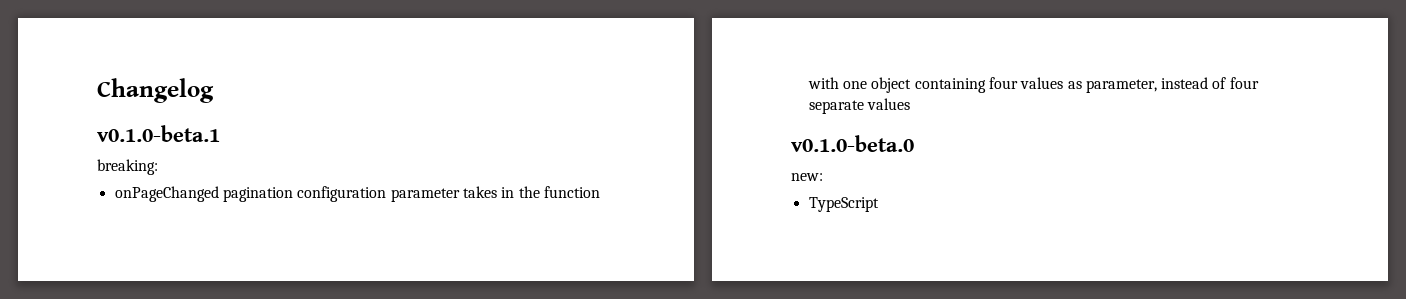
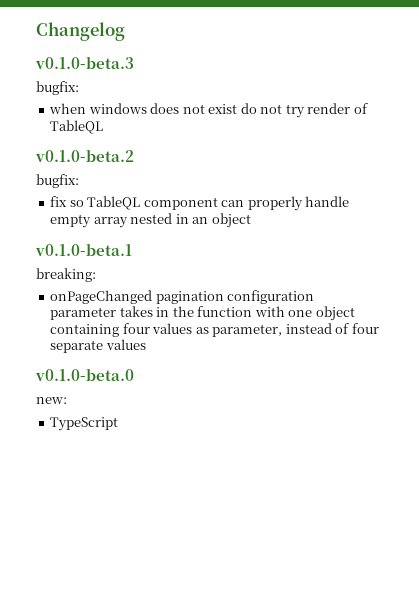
(214, 90) none -> [35,57,134,69] [36,81,79,95] [49,103,368,118] [50,120,104,134] [35,150,134,162] [36,174,79,188] [50,196,350,211] [50,213,251,228] // v0.1.0-beta.3 // bugfix: // when windows does not exist do not try render of TableQL // v0.1.0-beta.2 // bugfix: // fix so TableQL component can properly handle empty array nested in an object

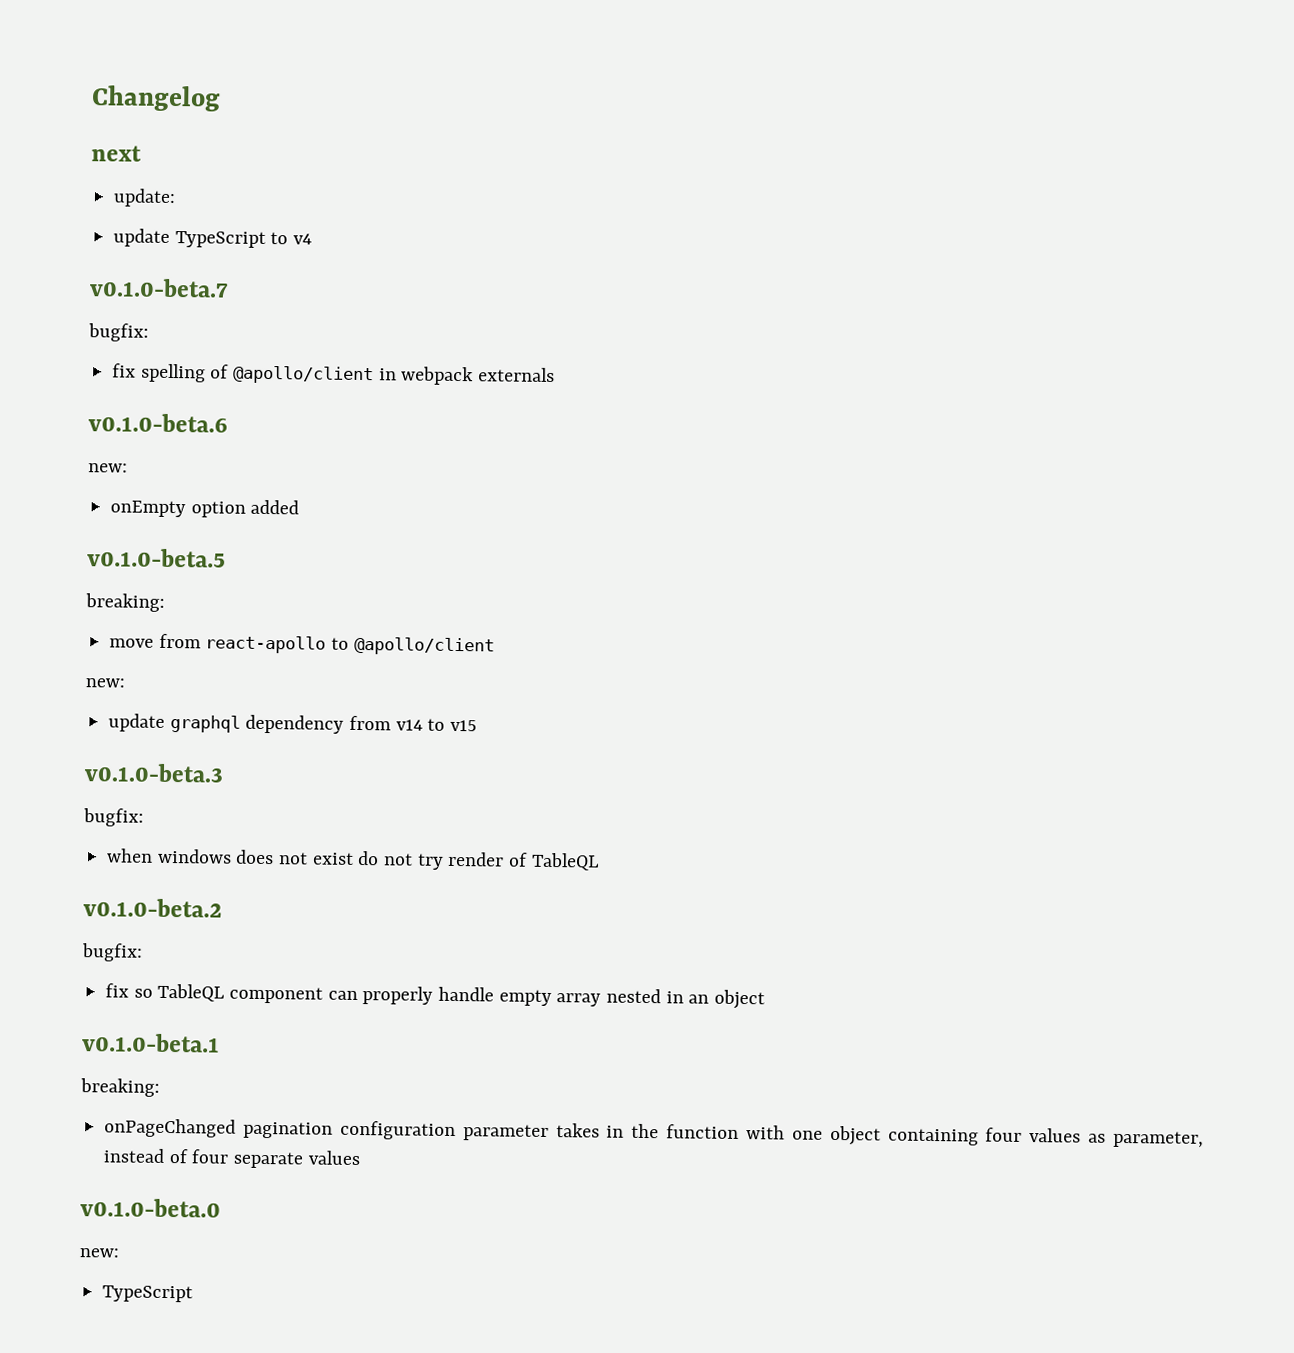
(125, 31) none -> [91,145,142,162] [113,188,177,208] [113,228,313,248] [89,278,229,298] [88,323,149,342] [112,363,556,386] [88,413,228,433] [88,463,128,473] [110,499,300,518] [87,548,226,568] [85,593,165,612] [109,633,495,656] [85,678,125,688] [108,713,478,734] // next // update: // update TypeScript to v4 // v0.1.0-beta.7 // bugfix: // fix spelling of @apollo/client in webpack externals // v0.1.0-beta.6 // new: // onEmpty option added // v0.1.0-beta.5 // breaking: // move from react-apollo to @apollo/client // new: // update graphql dependency from v14 to v15

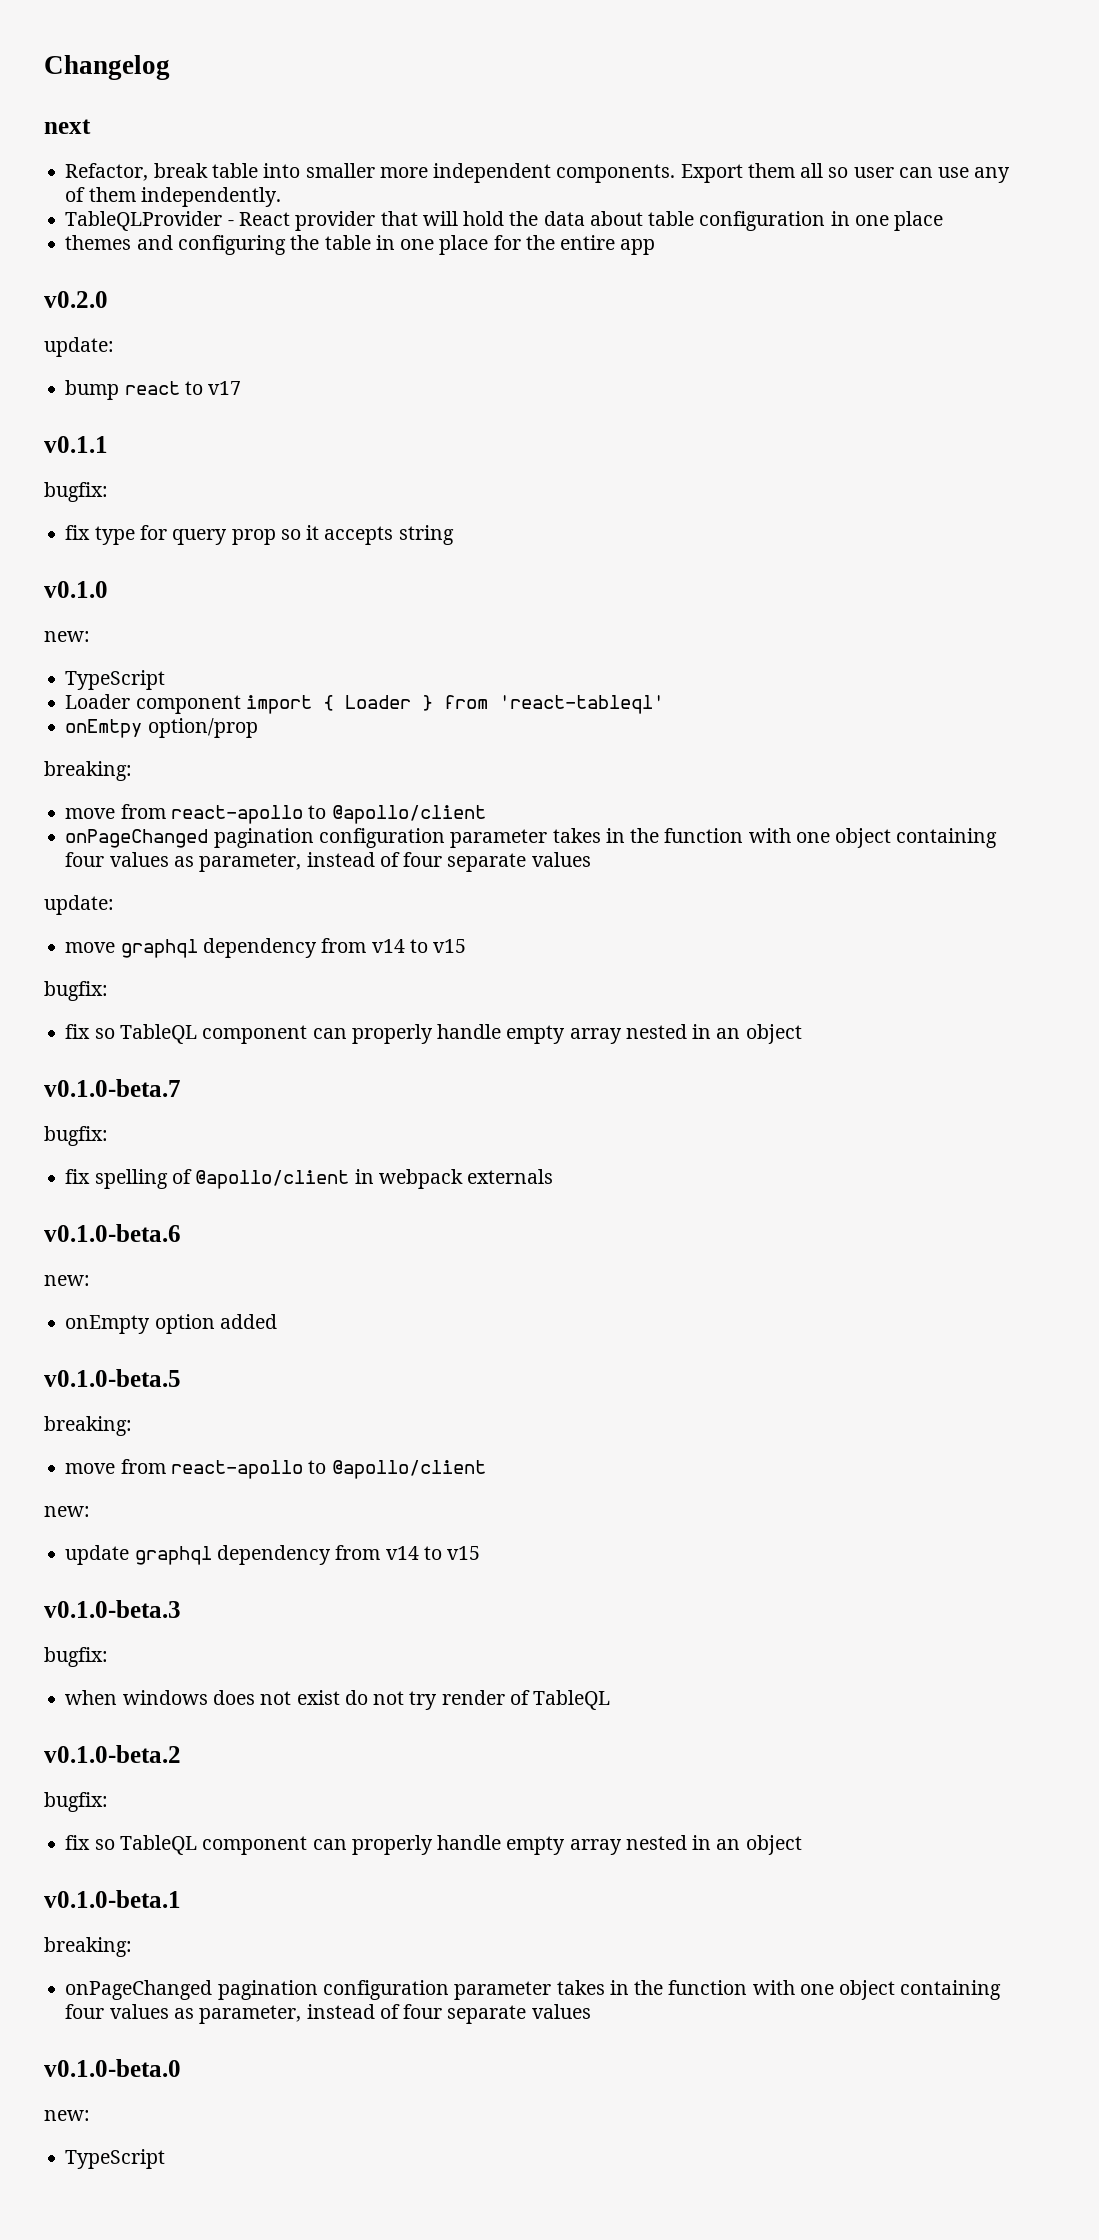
[113,188,177,208] [113,228,313,248] update: // update TypeScript to v4 -> [65,163,1011,183] [65,187,281,207] [65,211,944,231] [65,235,656,255] [44,291,108,308] [44,337,114,357] [65,380,242,400] [44,436,108,453] [44,482,108,502] [65,525,454,545] [44,581,108,598] [44,631,90,642] [65,670,166,690] [65,694,664,714] [65,718,258,738] [44,761,132,781] [65,804,486,824] [65,828,998,848] [65,852,591,872] [44,895,114,915] [65,938,467,958] [44,981,108,1001] [65,1024,802,1044] Refactor, break table into smaller more independent components. Export them all so user can use any of them independently. // TableQLProvider - React provider that will hold the data about table configuration in one place // themes and configuring the table in one place for the entire app // v0.2.0 // update: // bump react to v17 // v0.1.1 // bugfix: // fix type for query prop so it accepts string // v0.1.0 // new: // TypeScript // Loader component import { Loader } from 'react-tableql' // onEmtpy option/prop // breaking: // move from react-apollo to @apollo/client // onPageChanged pagination configuration parameter takes in the function with one object containing four values as parameter, instead of four separate values // update: // move graphql dependency from v14 to v15 // bugfix: // fix so TableQL component can properly handle empty array nested in an object

